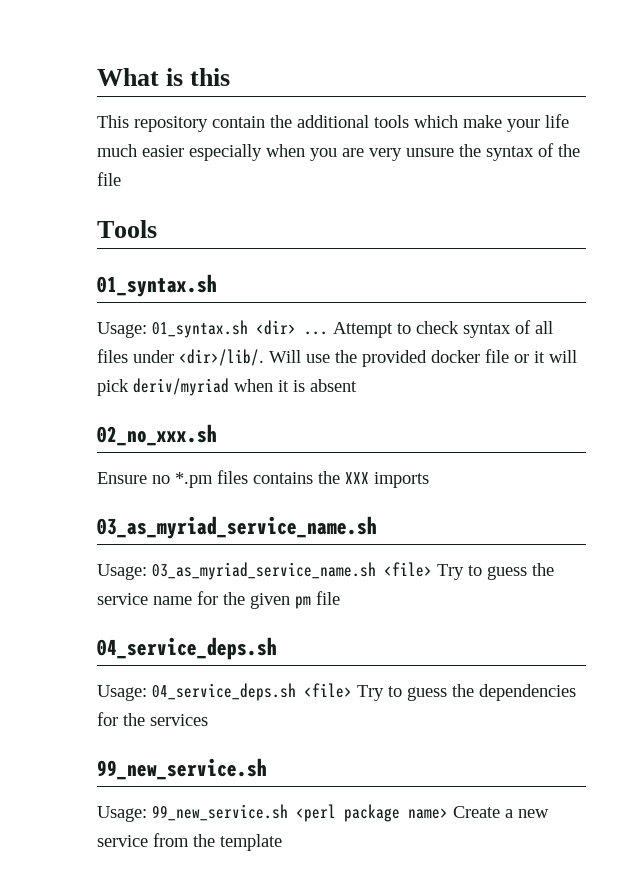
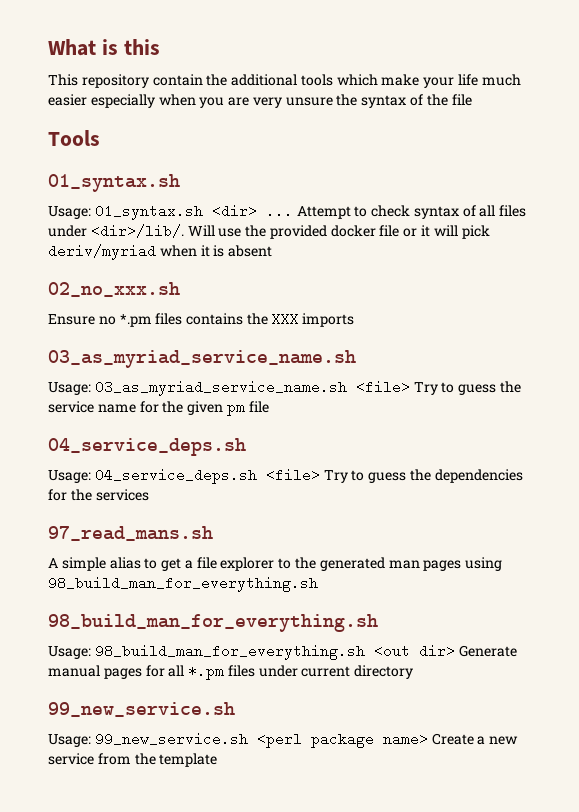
(208, 720) none -> [48,526,213,541] [48,557,503,571] [48,576,318,592] [48,614,378,632] [48,644,517,660] [48,664,414,680] // 97_read_mans.sh // A simple alias to get a file explorer to the generated man pages using 98_build_man_for_everything.sh // 98_build_man_for_everything.sh // Usage: 98_build_man_for_everything.sh <out dir> Generate manual pages for all *.pm files under current directory

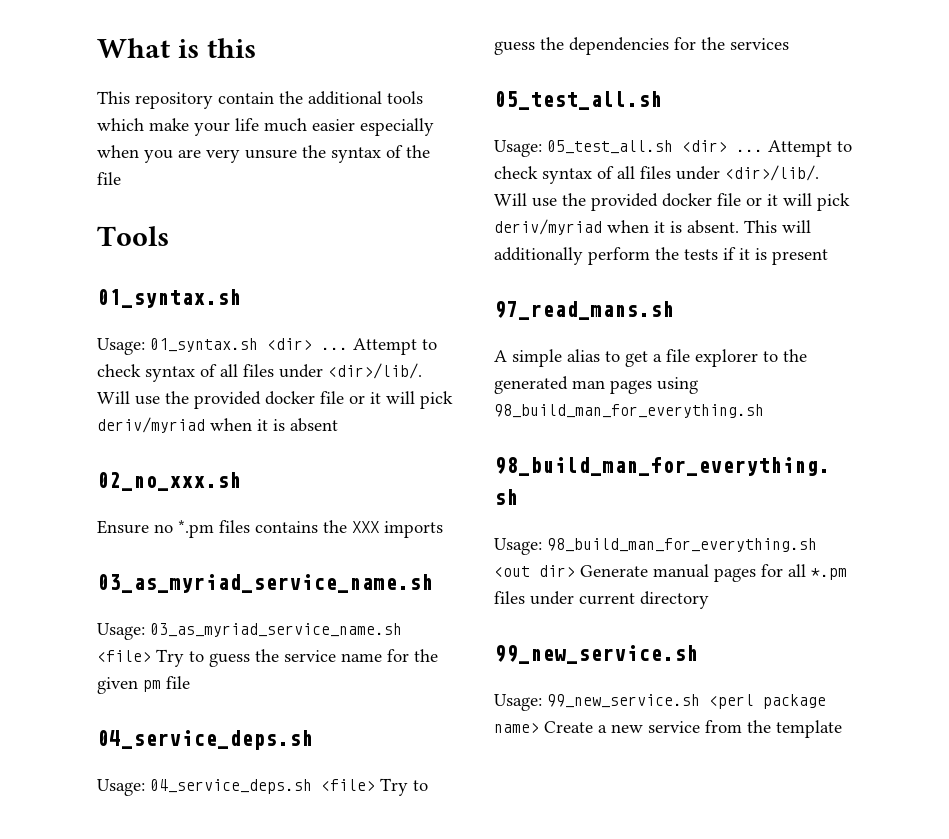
(149, 495) none -> [494,91,662,110] [494,140,852,157] [494,165,819,184] [494,193,850,211] [494,219,811,235] [494,247,828,265] // 05_test_all.sh // Usage: 05_test_all.sh <dir> ... Attempt to check syntax of all files under <dir>/lib/. Will use the provided docker file or it will pick deriv/myriad when it is absent. This will additionally perform the tests if it is present

